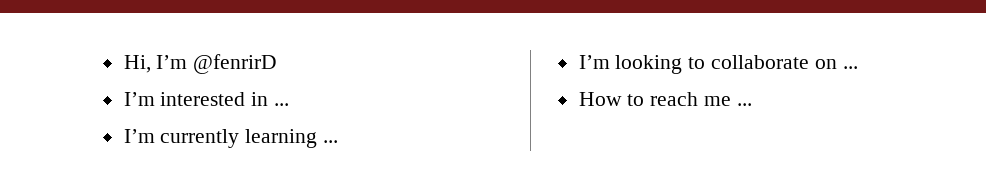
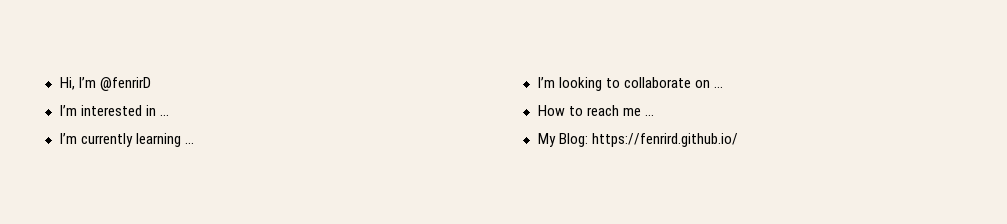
(752, 104) none -> [537,133,738,147] // My Blog: https://fenrird.github.io/

